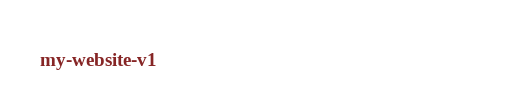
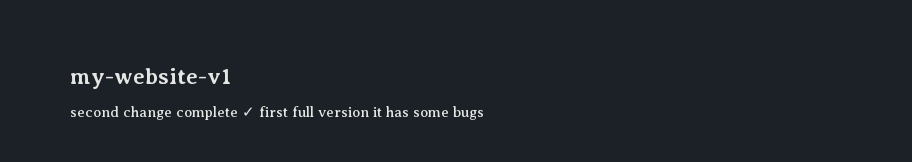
(157, 61) none -> [70,106,484,120] // second change complete ✓ first full version it has some bugs

